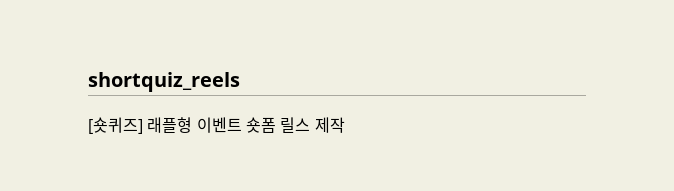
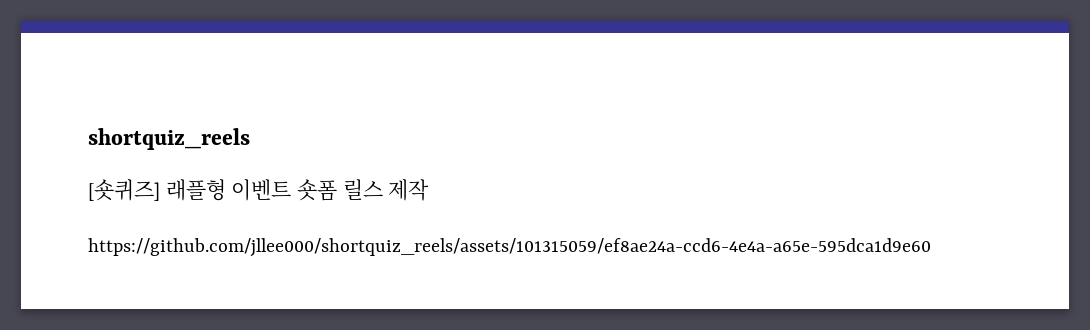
(345, 125) none -> [88,238,931,257] // https://github.com/jllee000/shortquiz_reels/assets/101315059/ef8ae24a-ccd6-4e4a-a65e-595dca1d9e60

